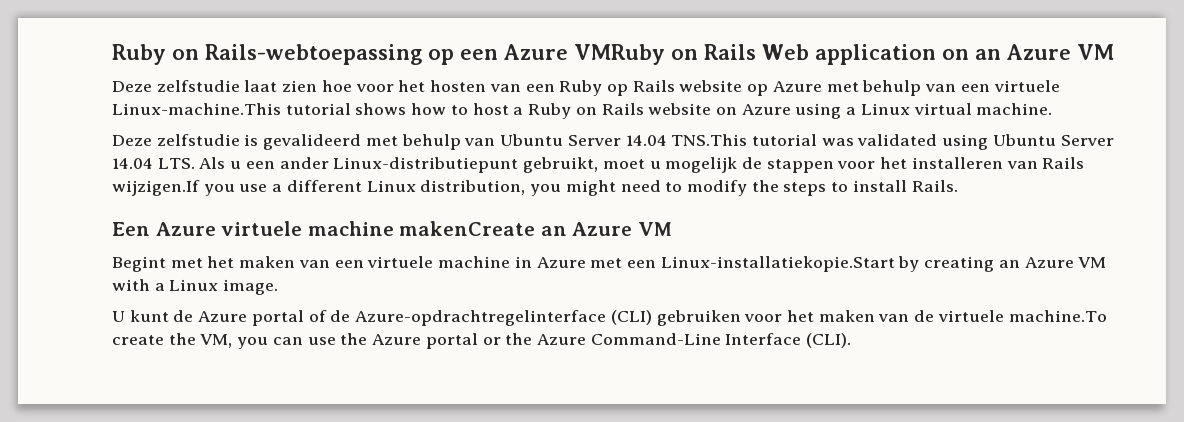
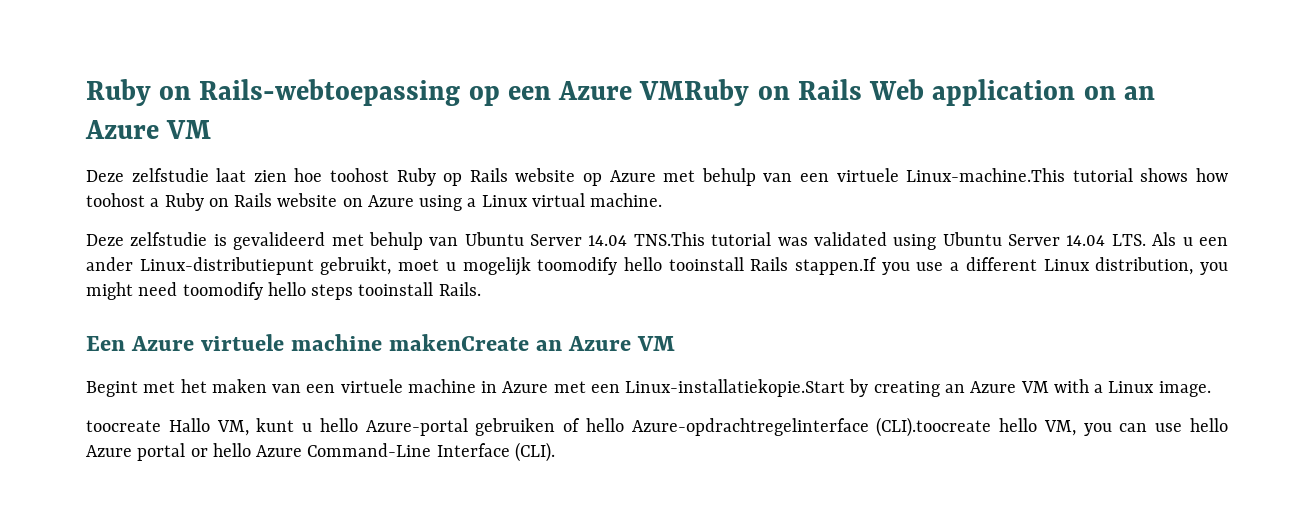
[355,80,555,92] voor het hosten van een -> [330,168,389,182] toohost
[450,103,509,115] to host -> [86,193,145,207] toohost
[741,157,1085,173] [112,180,200,196] de stappen voor het installeren van Rails wijzigen.If -> [537,257,878,275] toomodify hello tooinstall Rails stappen.If
[665,180,907,196] to modify the steps to install -> [182,282,434,300] toomodify hello steps tooinstall
[112,310,1107,326] [112,333,196,345] U kunt de Azure portal of de Azure-opdrachtregelinterface (CLI) gebruiken voor het maken van de virtuele machine.To create the -> [86,417,1038,437] toocreate Hallo VM, kunt u hello Azure-portal gebruiken of hello Azure-opdrachtregelinterface (CLI).toocreate hello
[340,333,368,345] the -> [1189,418,1228,432] hello
[505,333,533,345] the -> [212,443,251,457] hello

